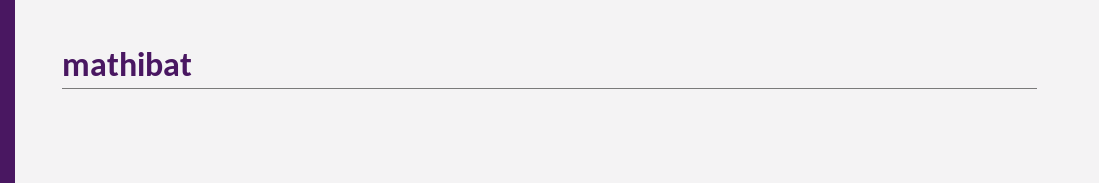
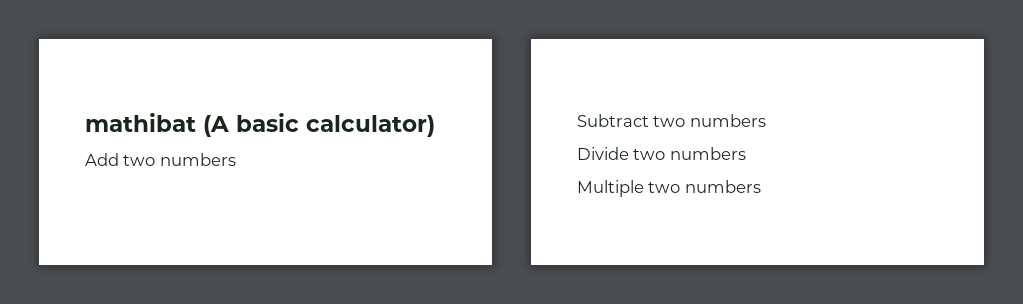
(192, 64) none -> [203,113,435,137] [85,153,236,166] [577,114,766,127] [577,147,746,160] [577,180,761,197] (A basic calculator) // Add two numbers // Subtract two numbers // Divide two numbers // Multiple two numbers

